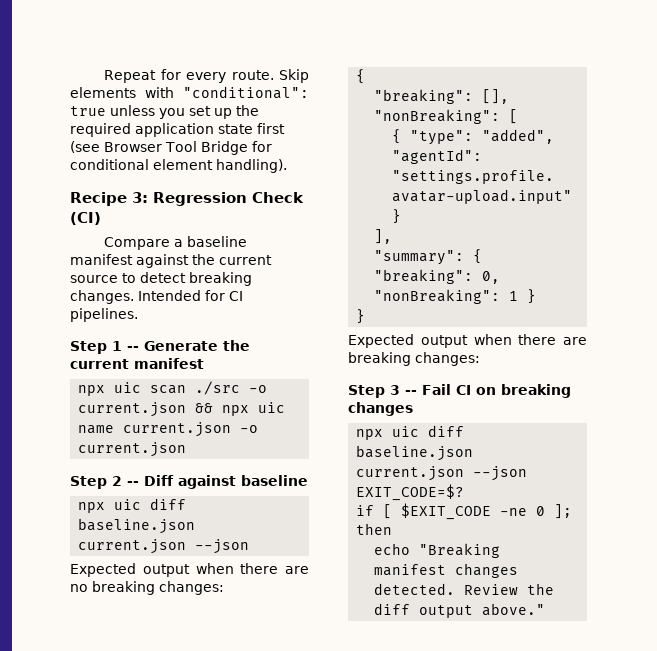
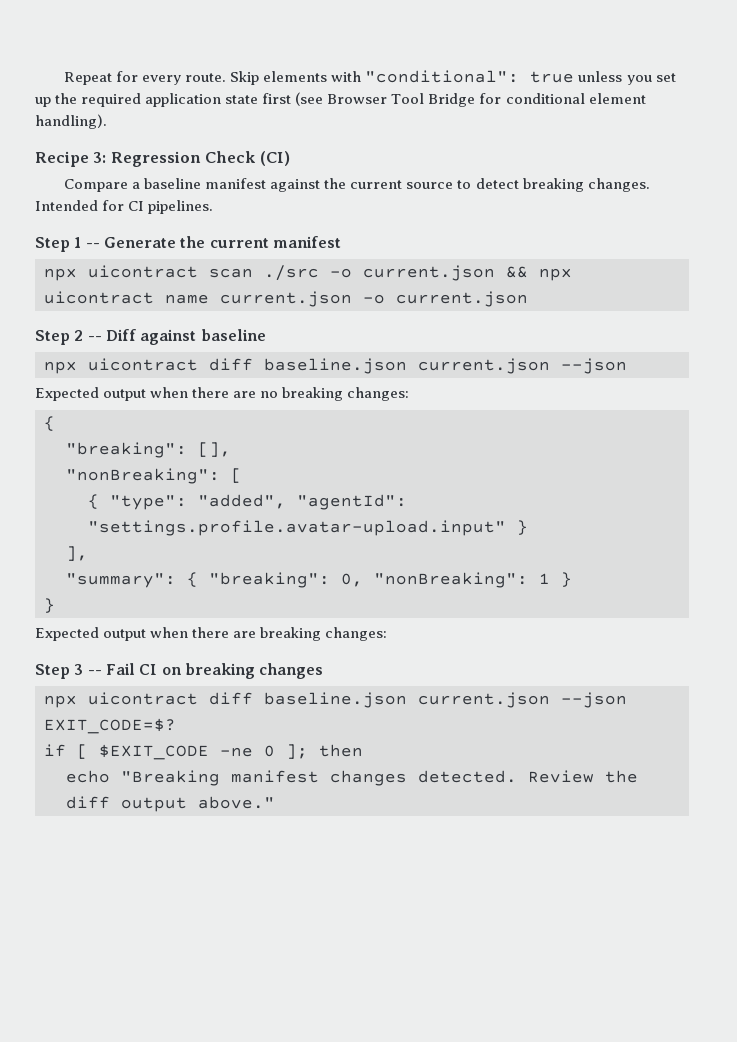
[114,382,142,393] uic -> [88,265,198,278] uicontract
[258,402,286,413] uic -> [44,291,154,304] uicontract
[114,499,142,510] uic -> [88,358,198,371] uicontract
[392,426,420,437] uic -> [88,692,198,705] uicontract

